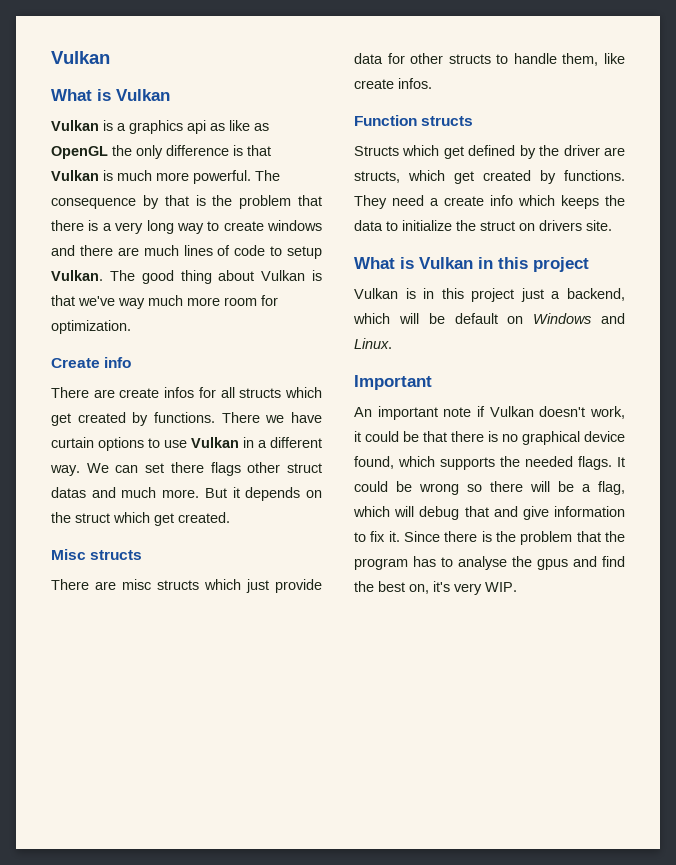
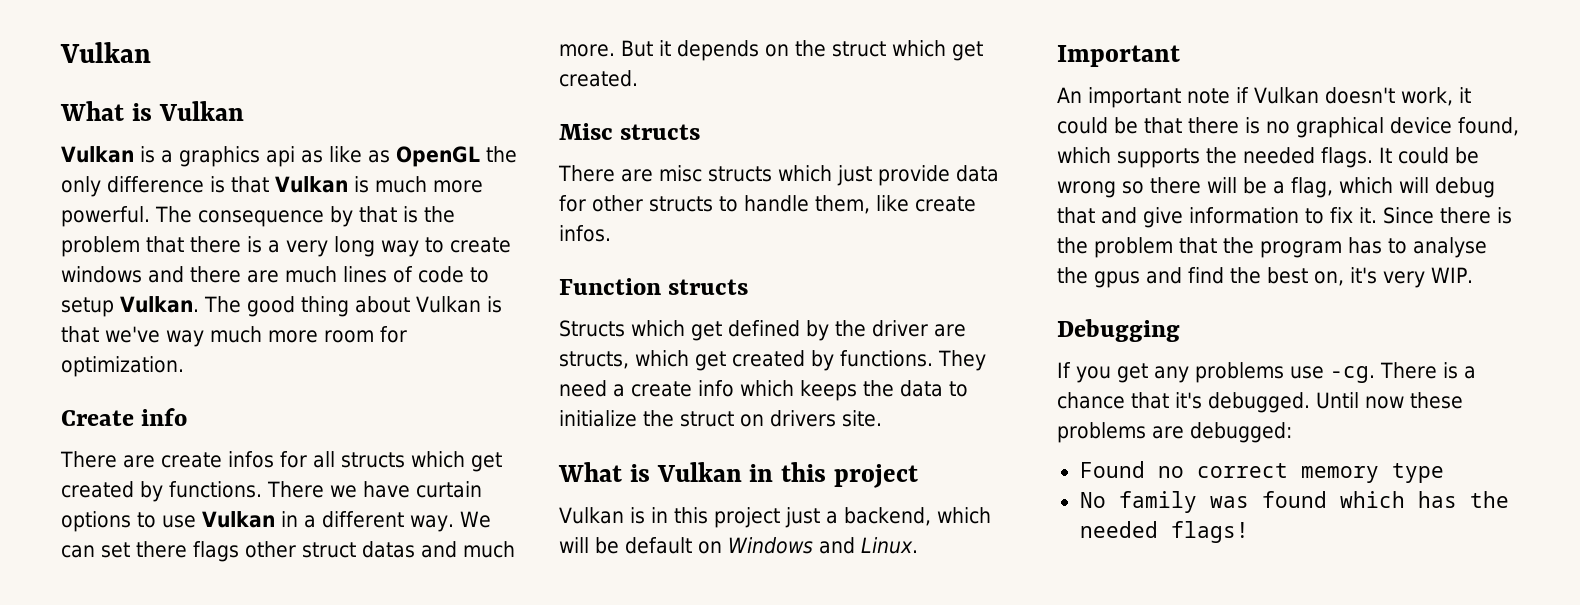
(517, 587) none -> [1057,319,1180,342] [1057,362,1476,383] [1057,392,1463,413] [1057,422,1292,443] [1079,461,1444,483] [1079,491,1509,513] [1079,521,1249,543] // Debugging // If you get any problems use -cg. There is a chance that it's debugged. Until now these problems are debugged: // Found no correct memory type // No family was found which has the needed flags!

